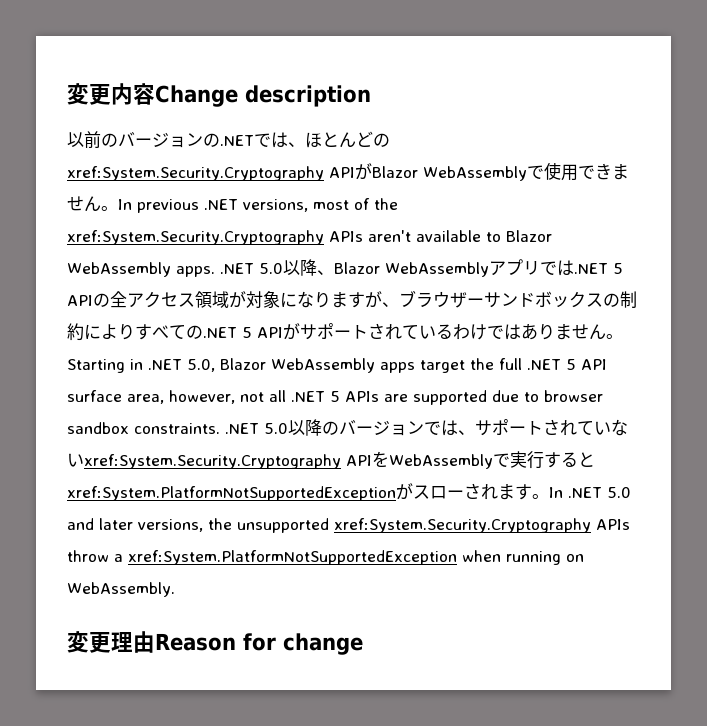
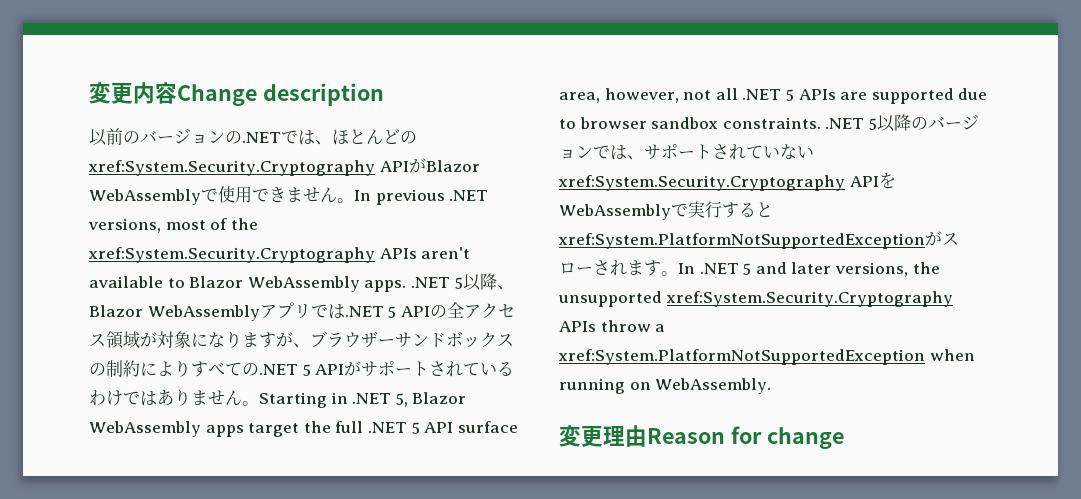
[259,263,283,274] 5.0 -> [454,277,463,289] 5
[187,359,215,372] 5.0, -> [395,393,408,407] 5,
[264,423,288,434] 5.0 -> [868,118,877,130] 5
[607,487,631,498] 5.0 -> [743,263,752,275] 5

